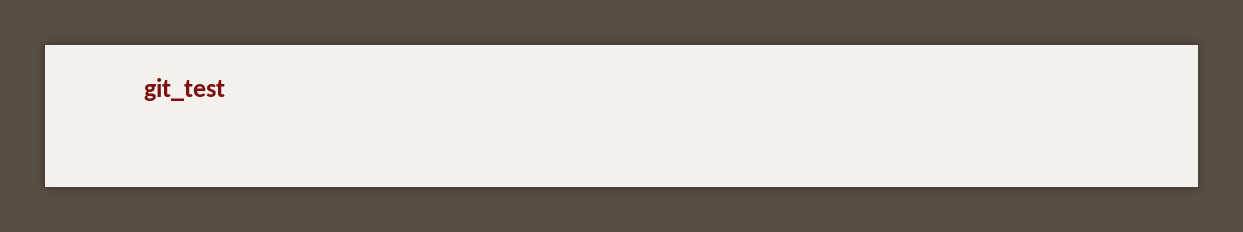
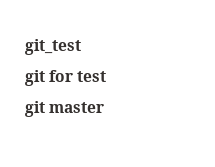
(225, 89) none -> [25,70,107,86] [25,101,105,117] // git for test // git master

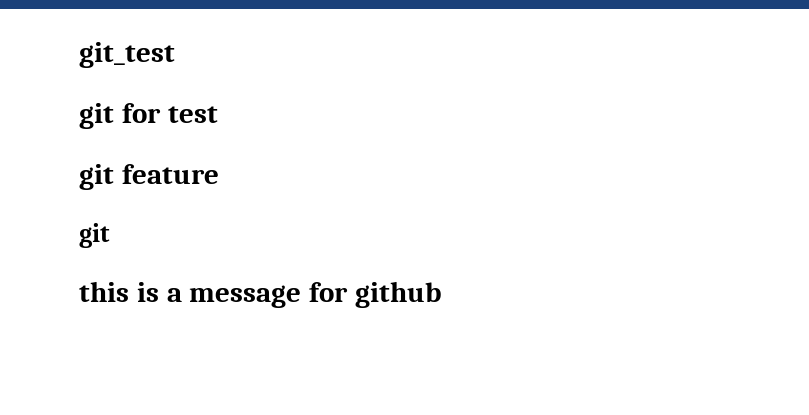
[49,102,105,113] master -> [121,164,219,184] [79,223,110,248] [79,281,442,308] feature // git // this is a message for github

